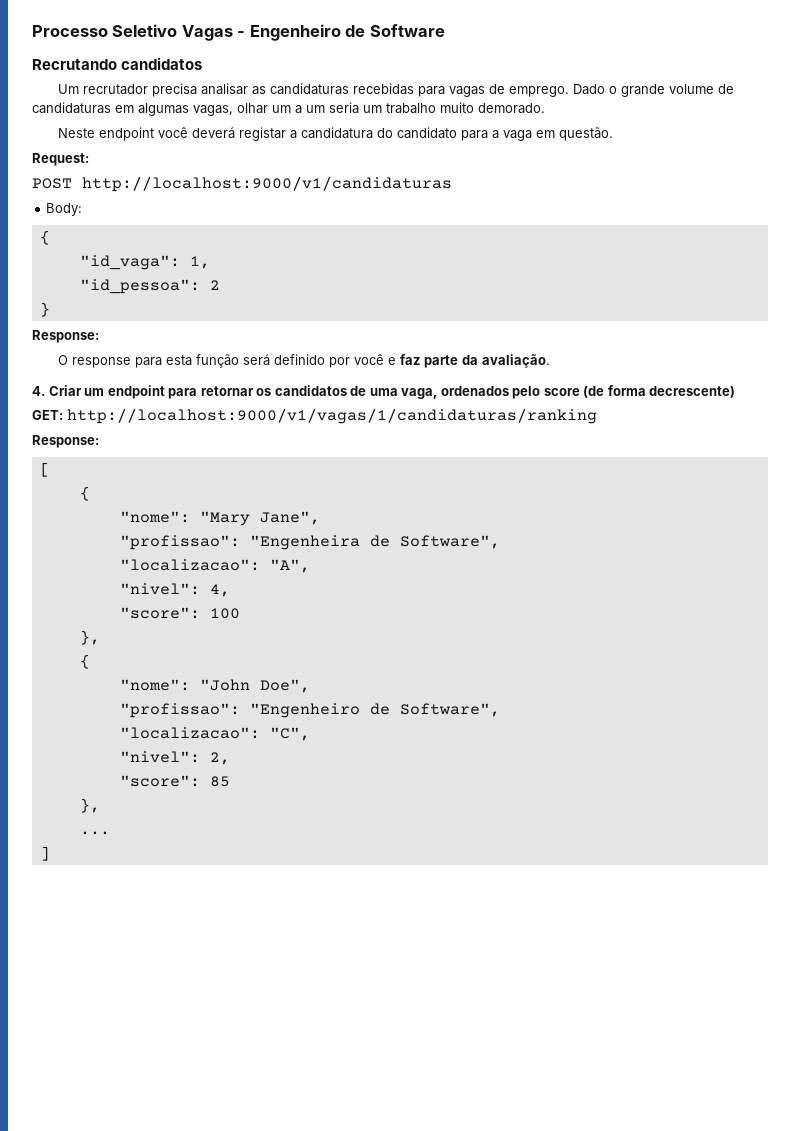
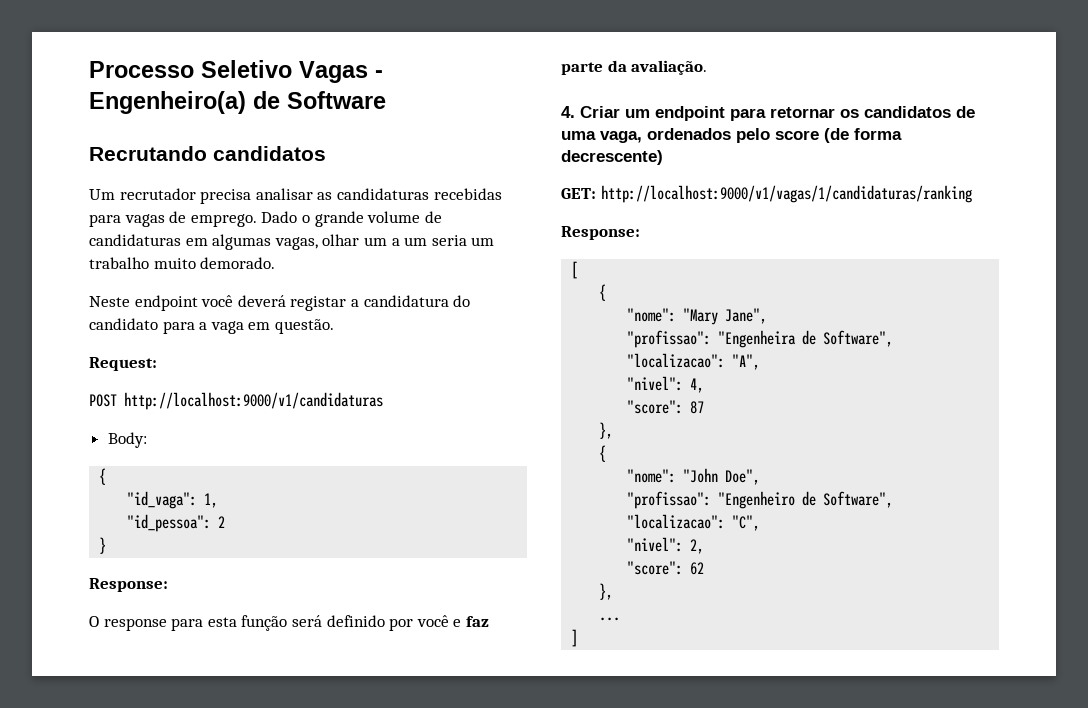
[249,24,341,41] Engenheiro -> [89,91,246,114] Engenheiro(a)
[209,608,240,619] 100 -> [690,401,705,414] 87
[209,776,230,787] 85 -> [690,562,705,575] 62

